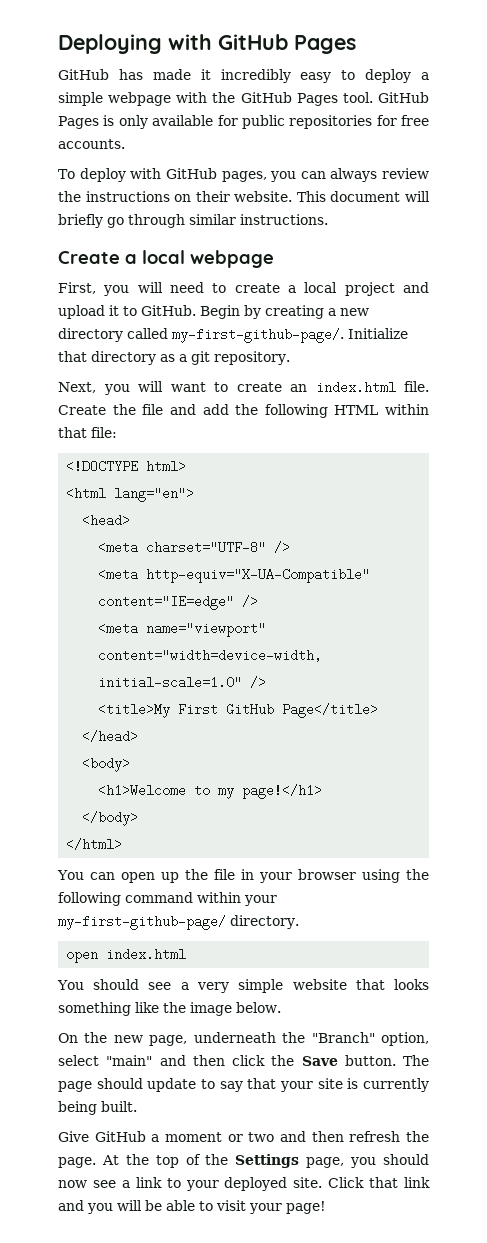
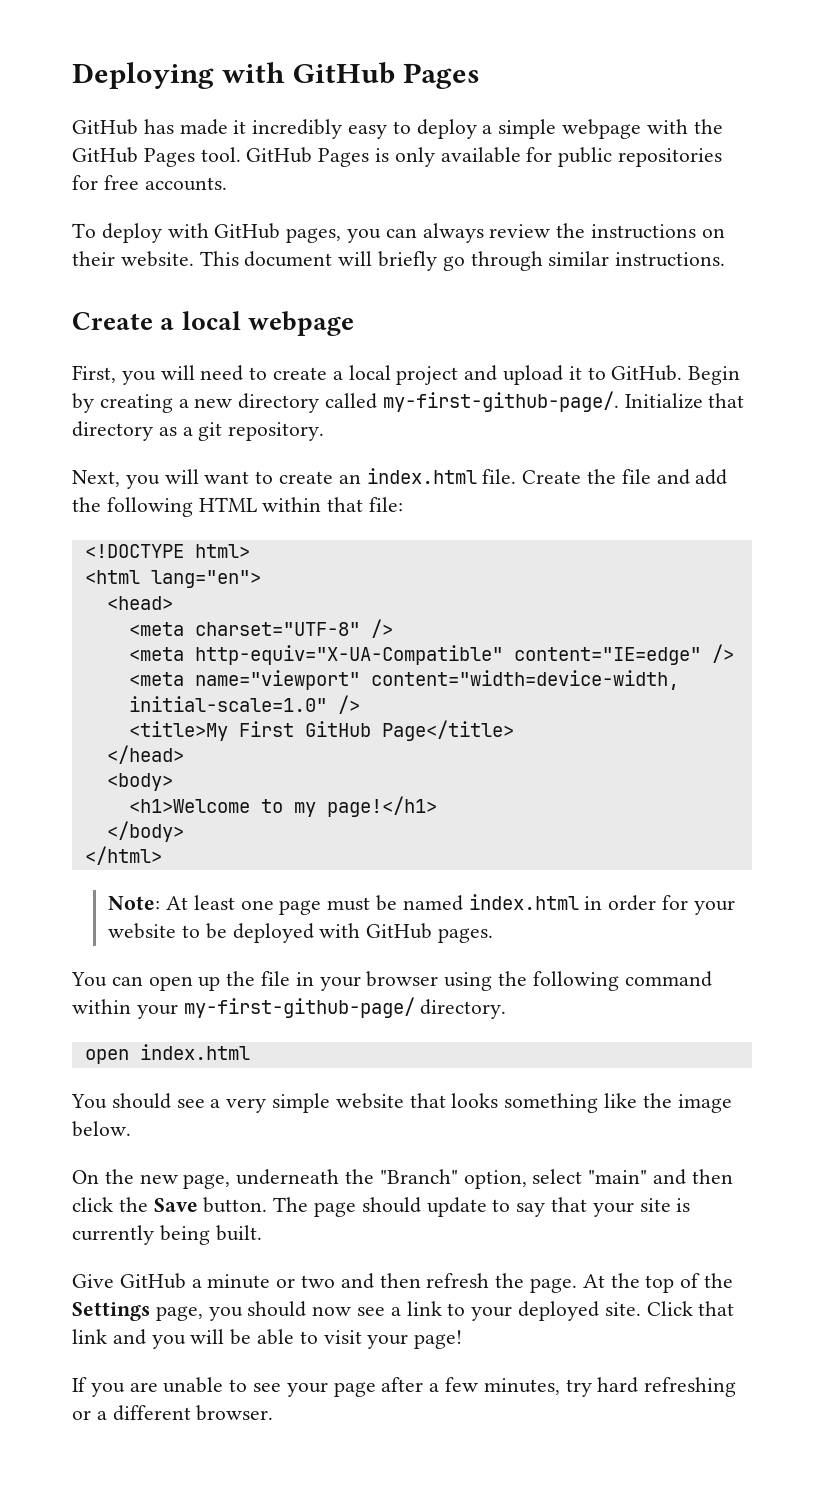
(123, 844) none -> [108,894,735,915] [108,923,493,943] // Note: At least one page must be named index.html in order for your website to be deployed with GitHub pages.
[165,1132,222,1142] moment -> [207,1274,271,1289] minute
(326, 1207) none -> [72,1377,737,1397] [72,1405,274,1421] // If you are unable to see your page after a few minutes, try hard refreshing or a different browser.

